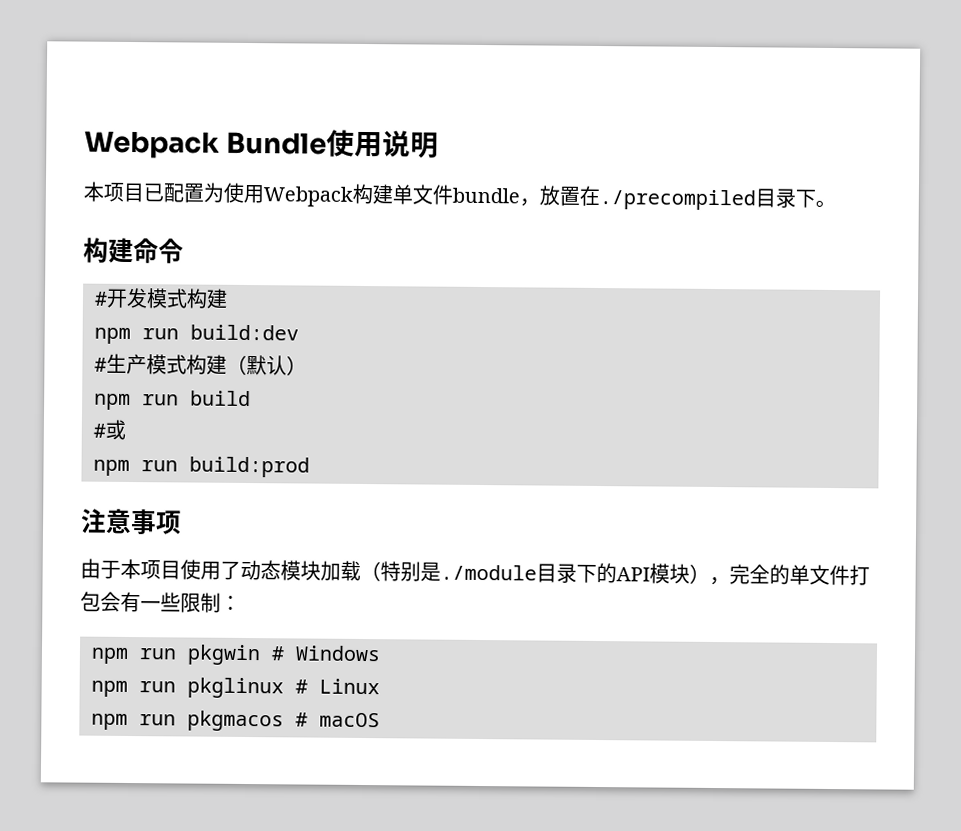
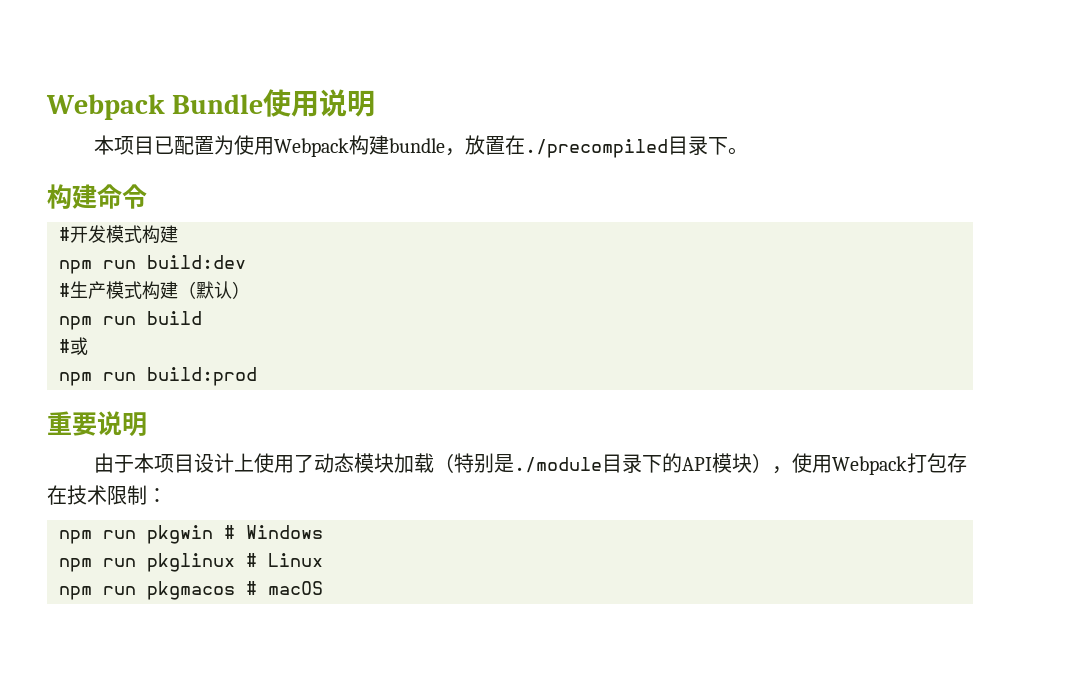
[392,184,453,205] 单文件 -> (390, 145) none
[80,508,182,535] 注意事项 -> [47,411,147,437] 重要说明
(181, 570) none -> [194,453,255,473] 设计上
[729,564,870,586] [80,591,181,613] 完全的单文件打包会有一些 -> [792,453,968,475] [47,485,107,505] 使用Webpack打包存在技术

